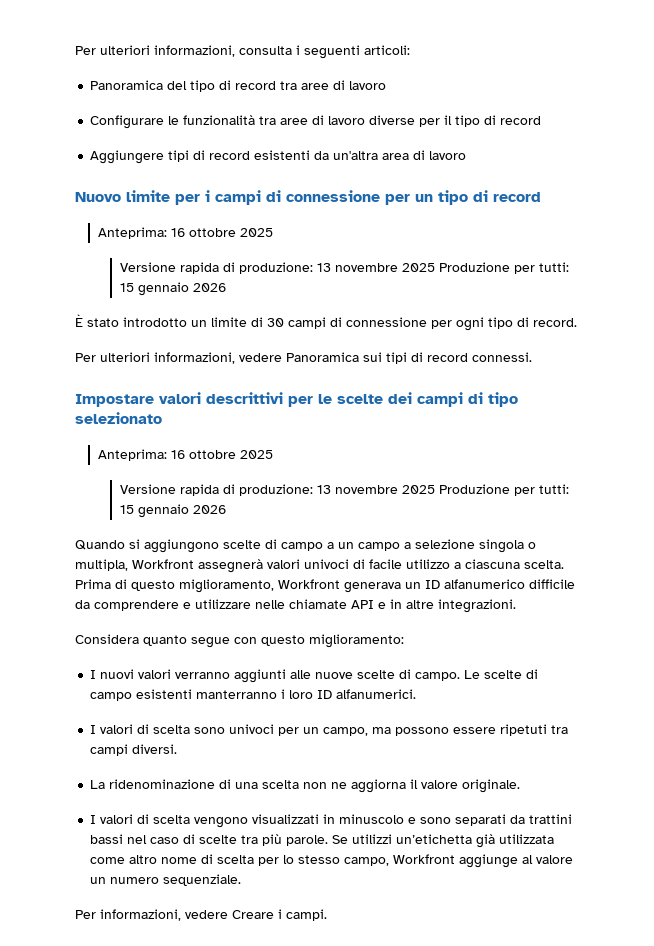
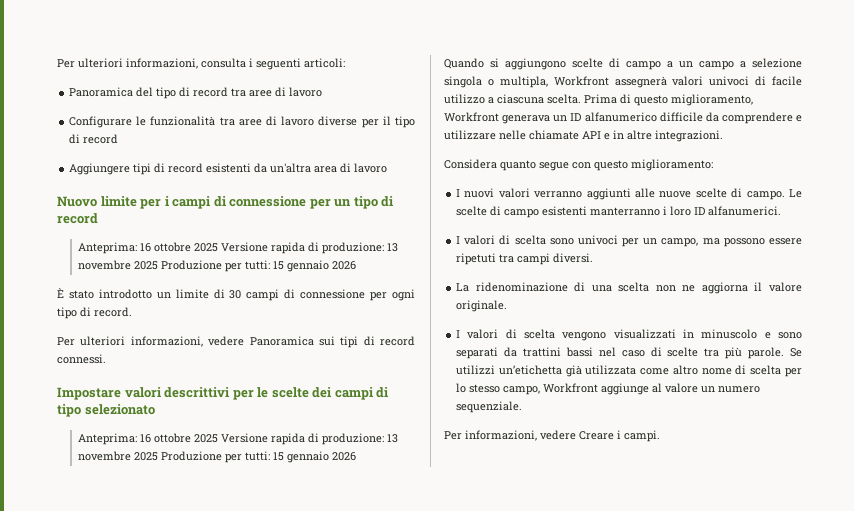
(273, 232) // -> (218, 247) none
(273, 454) // -> (218, 438) none

